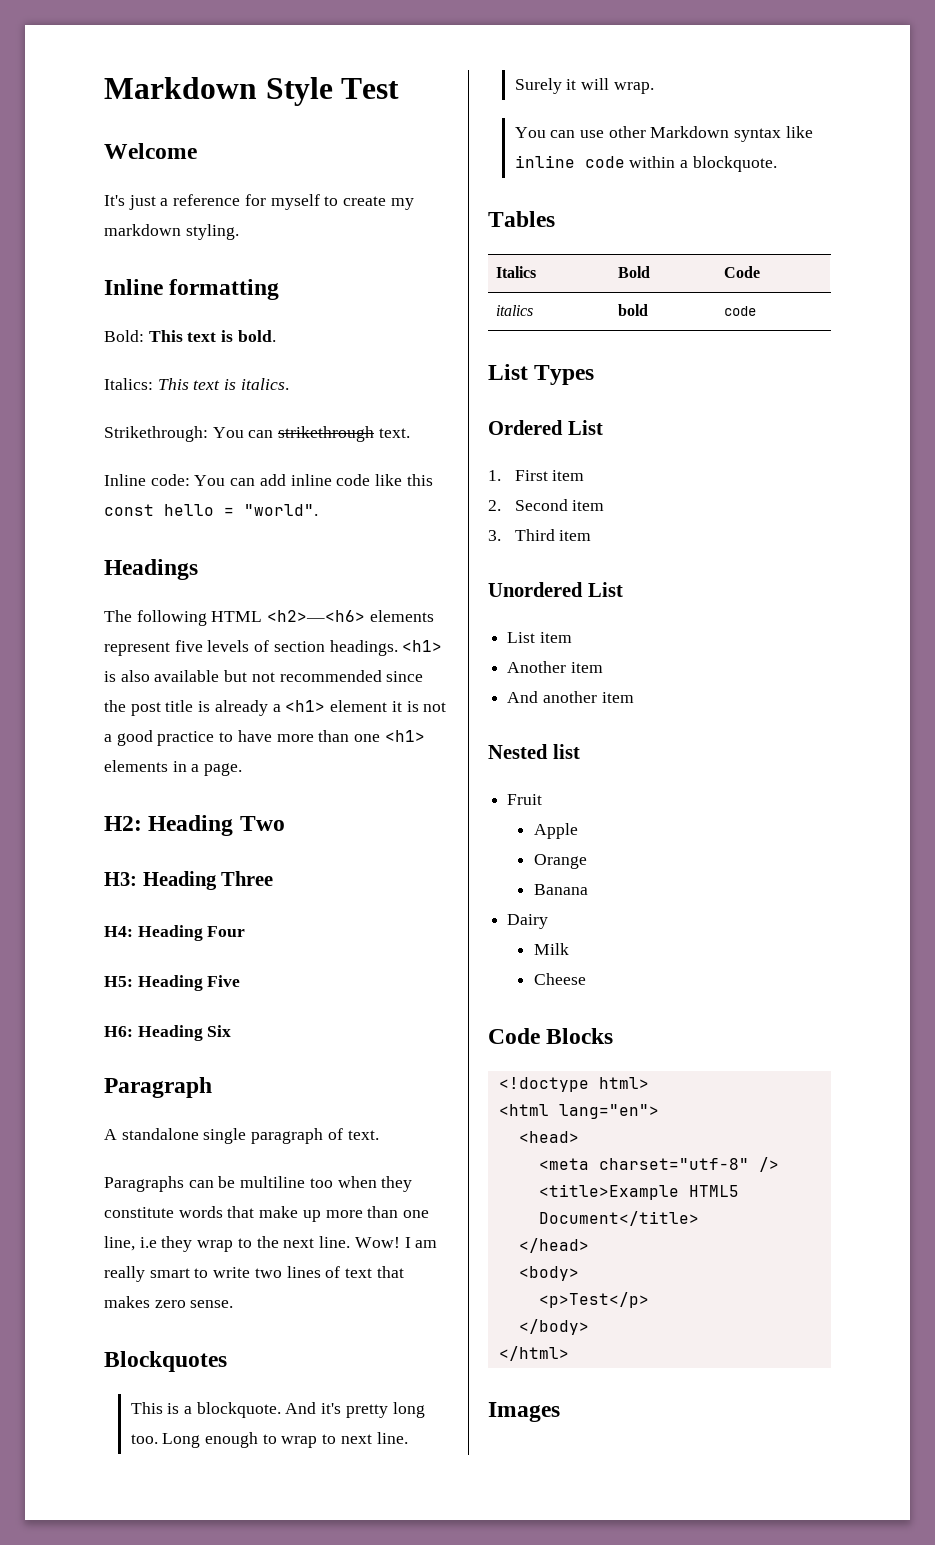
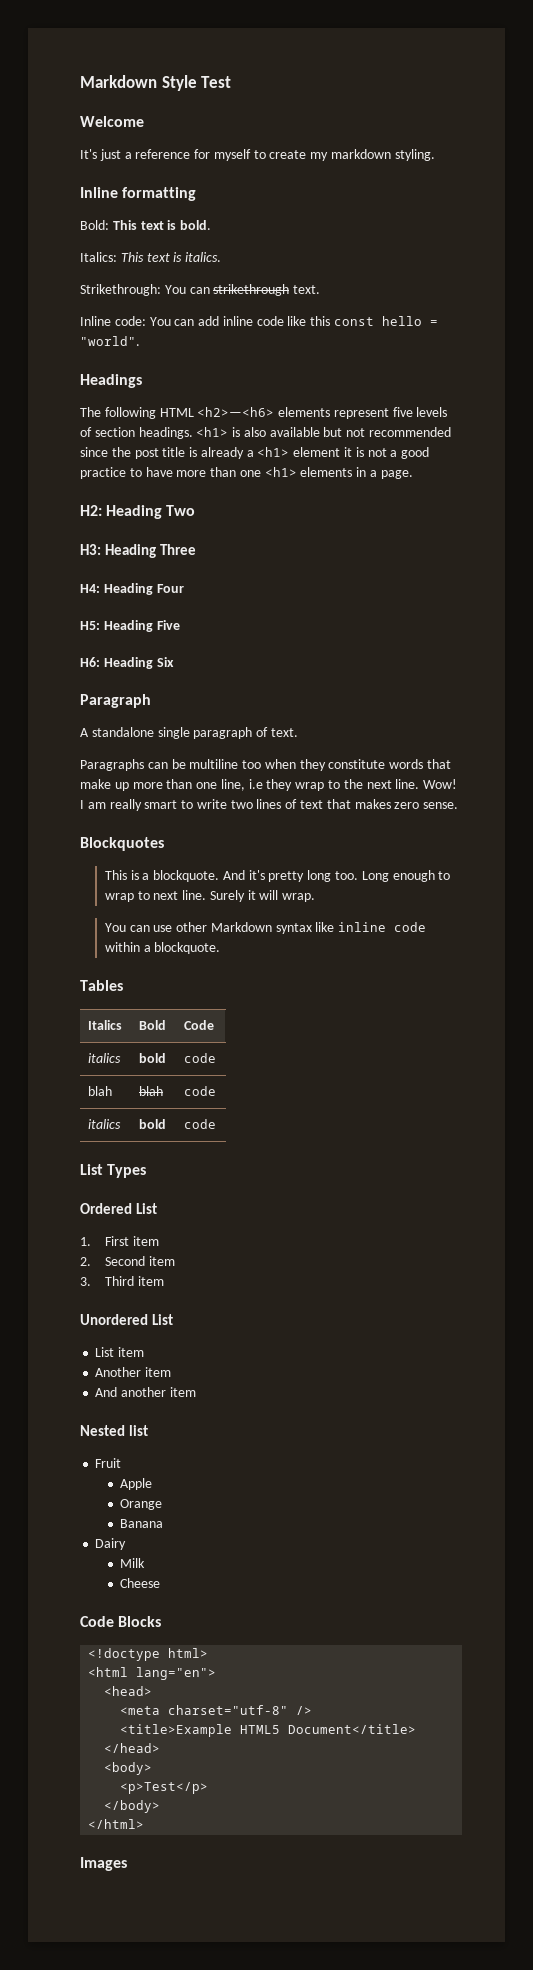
(757, 311) none -> [88,1086,113,1096] [139,1086,164,1096] [184,1086,217,1096] [88,1119,122,1129] [139,1119,167,1129] [184,1119,217,1129] // blah | blah | code // italics | bold | code

